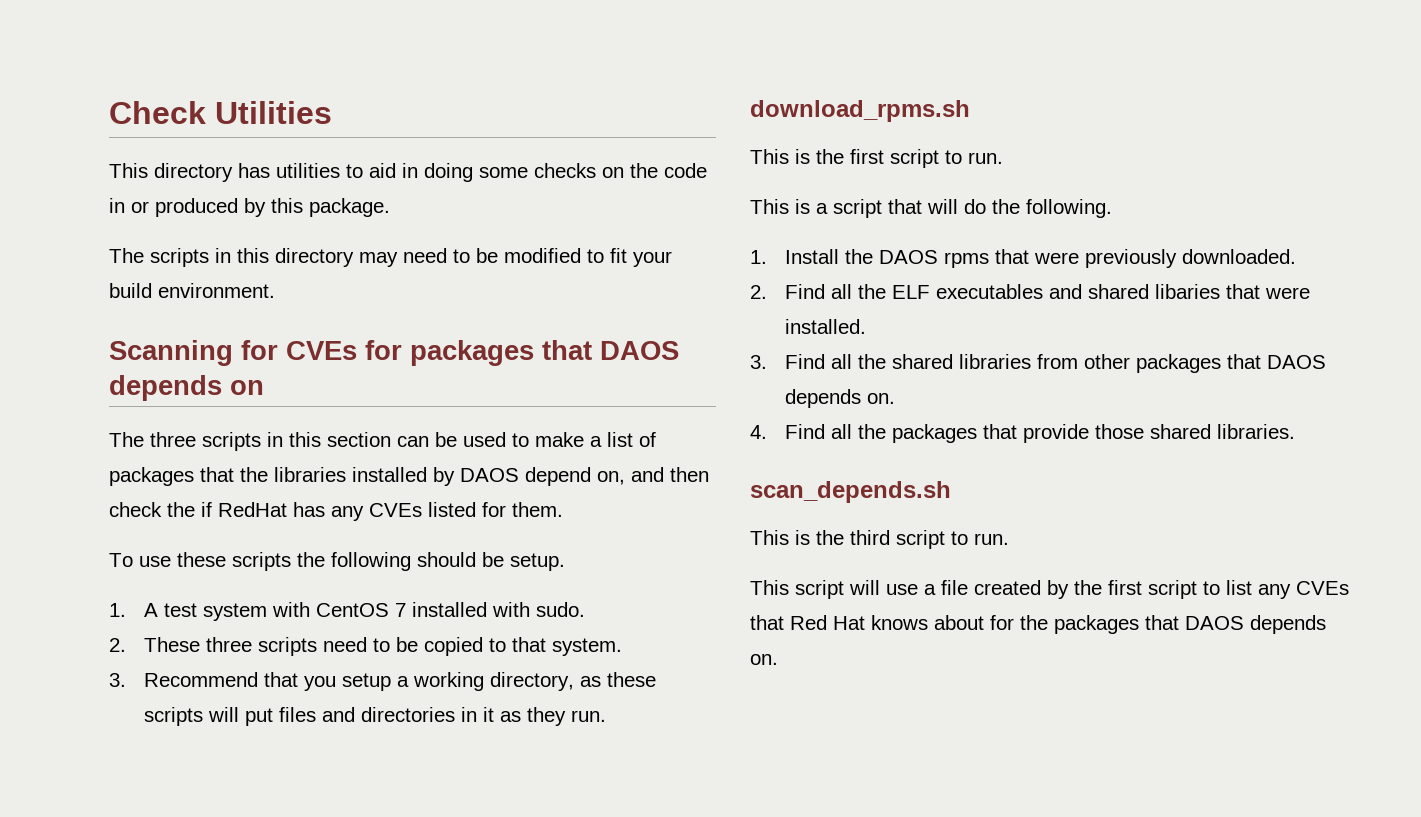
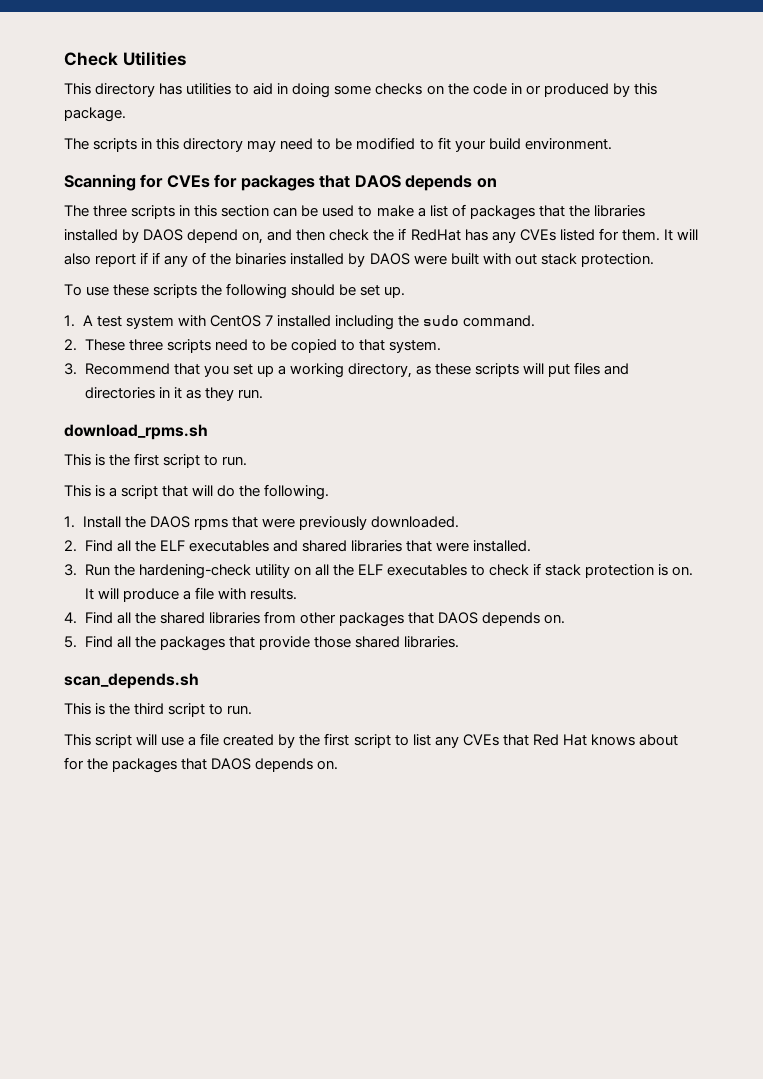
(563, 509) none -> [663,229,698,241] [64,252,654,267] It will also report if if any of the binaries installed by DAOS were built with out stack protection.
[510,553,565,571] setup. -> [360,285,406,298] set up.
[491,602,585,617] with sudo. -> [334,315,535,330] including the sudo command.
[341,673,391,691] setup -> [232,364,274,377] set up
[1154,284,1220,299] libaries -> [350,540,402,552] libraries
(767, 362) none -> [84,563,694,579] [84,587,297,602] [64,612,77,624] Run the hardening-check utility on all the ELF executables to check if stack protection is on. It will produce a file with results. // 4.
[750,425,767,439] 4. -> [64,636,77,648] 5.

